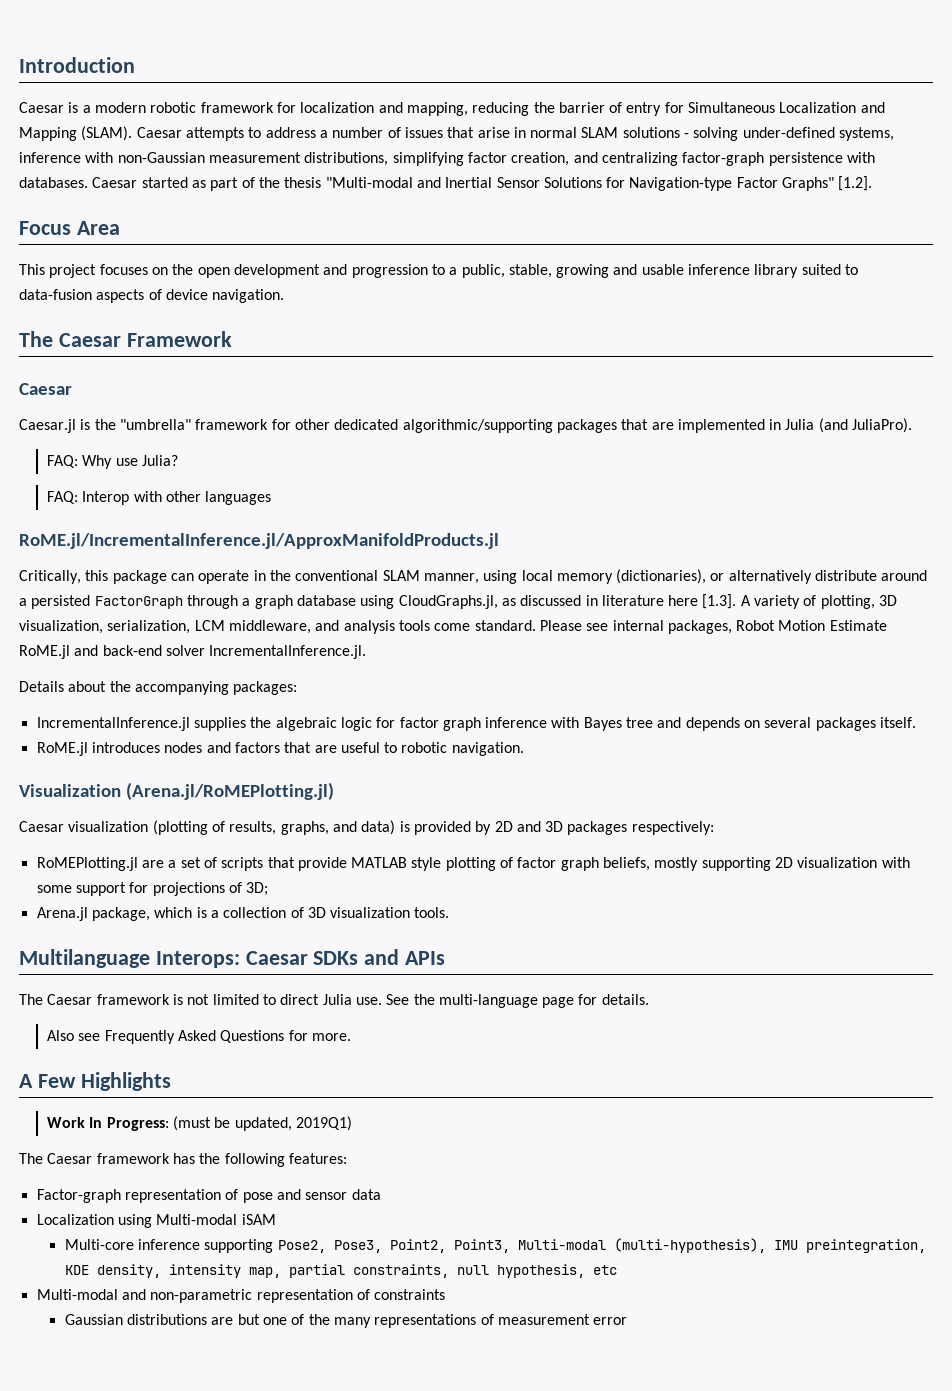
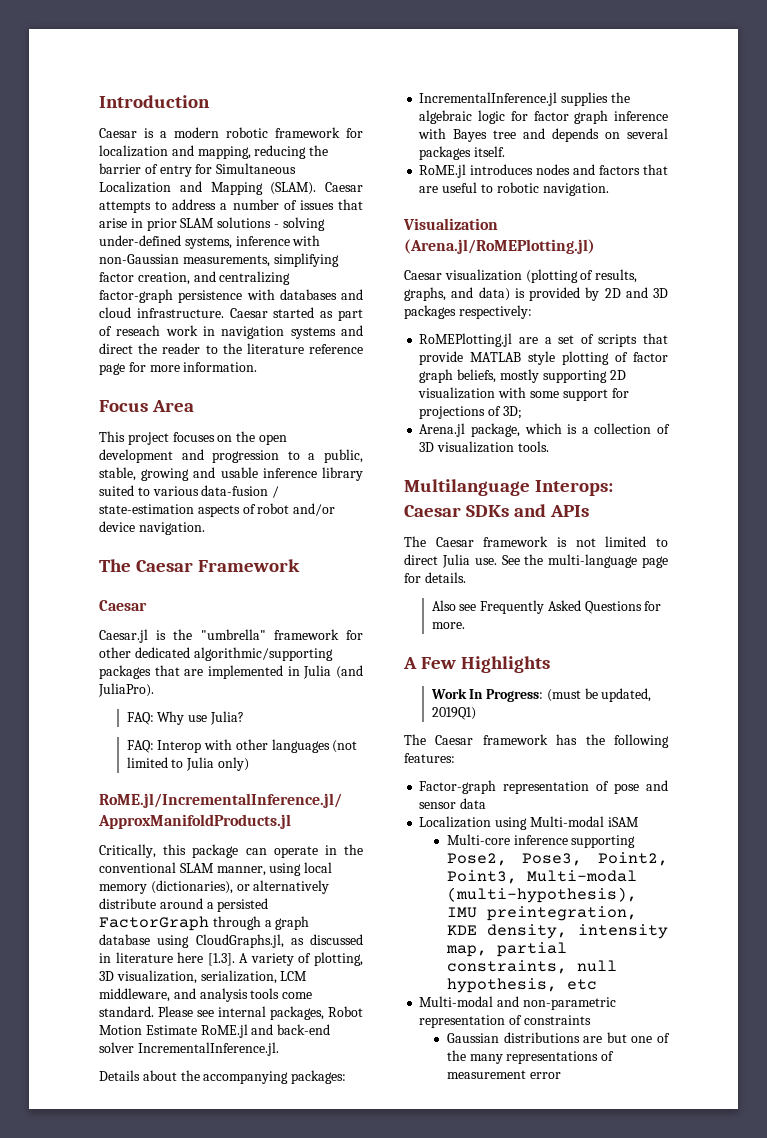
[530,127,578,138] normal -> [146,218,177,231] prior
[208,152,389,166] measurement distributions, -> [182,255,270,267] measurements,
[19,177,88,188] databases. -> [279,289,363,300] [99,307,224,318] databases and cloud infrastructure.
[258,176,873,191] the thesis "Multi-modal and Inertial Sensor Solutions for Navigation-type Factor Graphs" [1.2]. -> [116,325,363,339] [99,343,363,354] [99,362,258,375] reseach work in navigation systems and direct the reader to the literature reference page for more information.
[19,289,162,303] data-fusion aspects of -> [152,485,280,498] [99,503,336,517] various data-fusion / state-estimation aspects of robot and/or
(272, 498) none -> [332,740,358,753] [126,757,249,771] (not limited to Julia only)

